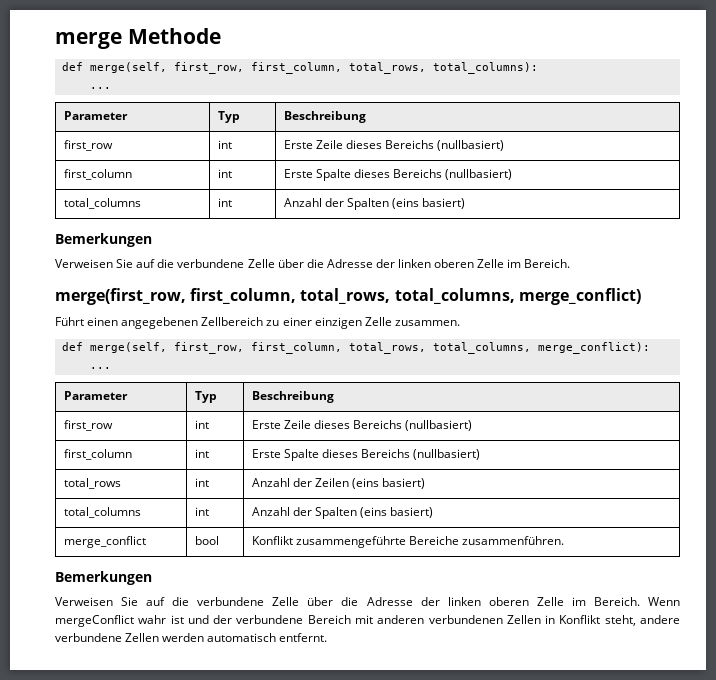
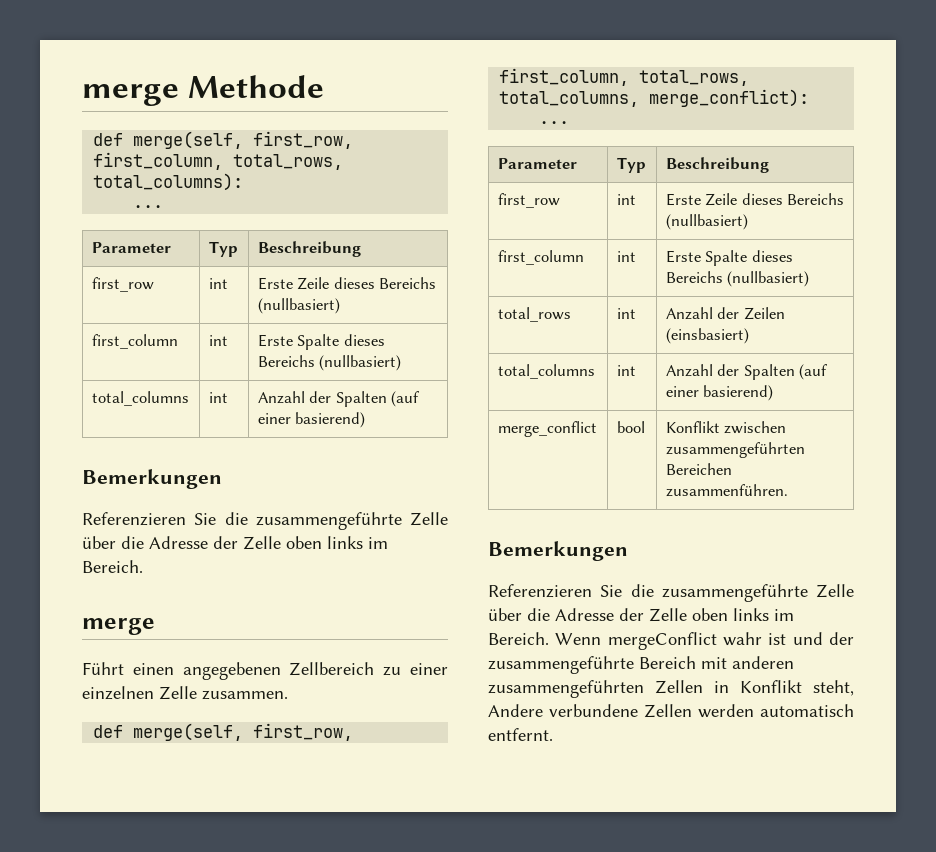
[392,198,466,209] [55,233,152,247] [55,259,505,268] (eins basiert) // Bemerkungen // Verweisen Sie auf die verbundene Zelle über die Adresse der linken oberen Zelle -> [391,391,420,407] [257,412,366,428] [82,469,222,489] [82,512,448,530] [82,536,363,550] (auf einer basierend) // Bemerkungen // Referenzieren Sie die zusammengeführte Zelle über die Adresse der Zelle oben links
[55,288,641,305] merge(first_row, first_column, total_rows, total_columns, merge_conflict) -> [82,618,155,635] merge
[314,317,362,329] einzigen -> [82,686,154,700] einzelnen
[352,478,426,489] [64,507,142,518] [195,507,210,516] [252,507,434,519] (eins basiert) // total_columns | int | Anzahl der Spalten (eins basiert) -> [665,328,749,344] [497,364,595,379] [616,365,636,376] [665,364,828,380] [665,385,774,401] (einsbasiert) // total_columns | int | Anzahl der Spalten (auf einer basierend)
[296,536,460,548] zusammengeführte Bereiche -> [724,421,787,434] [665,442,805,458] [665,463,732,475] zwischen zusammengeführten Bereichen
[55,597,564,606] Verweisen Sie auf die verbundene Zelle über die Adresse der linken oberen Zelle -> [488,584,854,602] [488,608,769,622] Referenzieren Sie die zusammengeführte Zelle über die Adresse der Zelle oben links
[236,615,304,624] verbundene -> [488,656,634,674] zusammengeführte
[428,615,503,624] verbundenen -> [488,680,644,698] zusammengeführten
[640,615,680,624] andere -> [488,704,543,717] Andere

